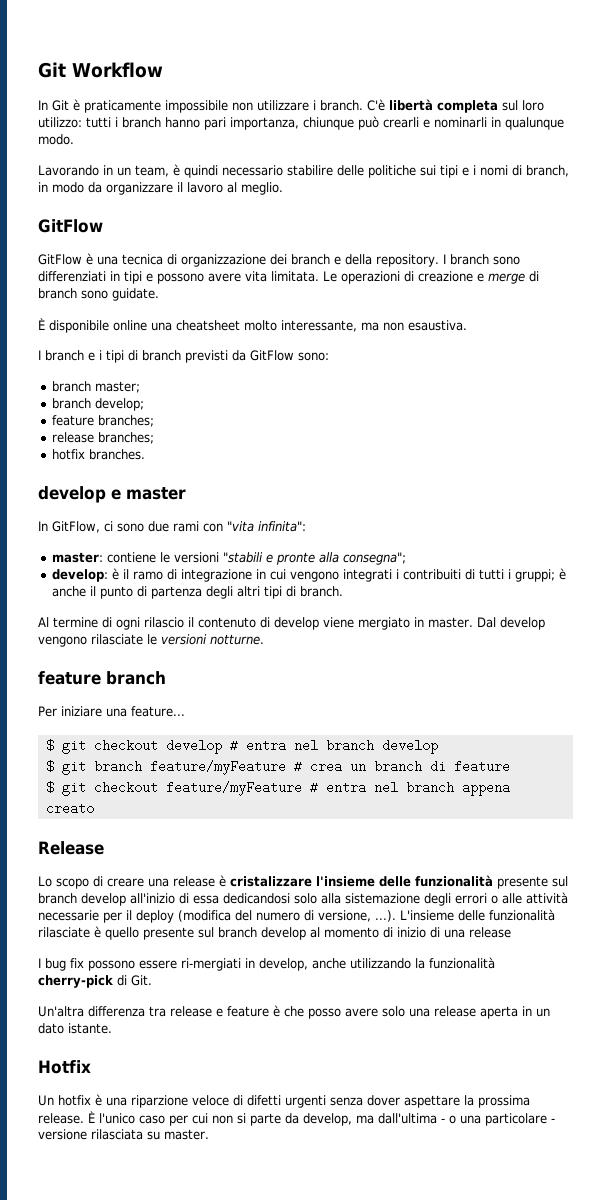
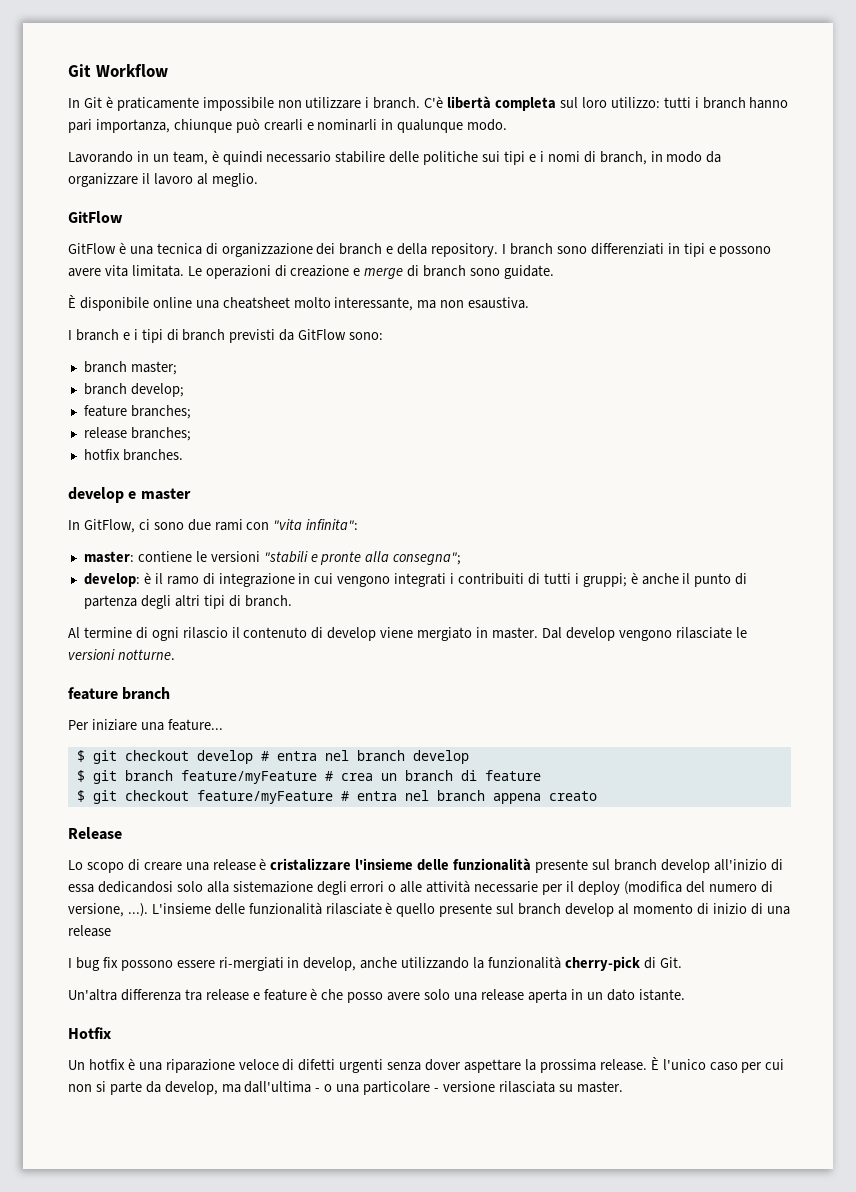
[131,1095,188,1108] riparzione -> [165,1059,235,1073] riparazione

